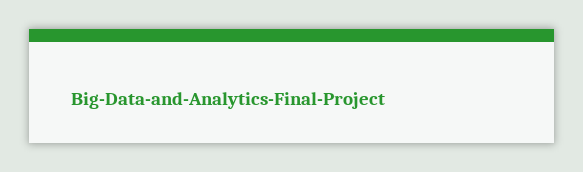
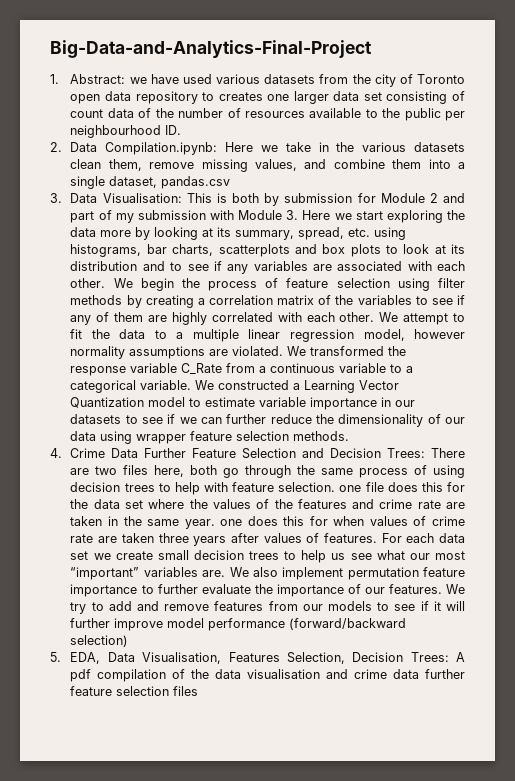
(385, 100) none -> [50,74,465,87] [70,91,466,104] [70,108,465,121] [70,125,182,138] [50,142,465,155] [70,159,465,172] [70,176,231,189] [50,193,465,206] [70,210,465,223] [70,227,407,240] [70,244,465,257] [70,261,465,274] [70,278,465,291] [70,295,465,308] [70,312,466,325] [70,329,465,342] [70,346,407,359] [70,363,414,376] [70,380,400,393] [70,397,416,410] [70,414,465,427] [70,431,350,444] [50,448,465,459] [70,465,465,478] [70,482,465,495] [70,499,465,509] [70,516,465,529] [70,533,466,546] [70,550,465,563] [70,567,465,580] [70,584,466,597] [70,601,465,614] [70,618,407,631] [70,635,129,647] [50,652,465,664] [70,669,465,682] [70,686,199,696] // 1. Abstract: we have used various datasets from the city of Toronto open data repository to creates one larger data set consisting of count data of the number of resources available to the public per neighbourhood ID. // 2. Data Compilation.ipynb: Here we take in the various datasets clean them, remove missing values, and combine them into a single dataset, pandas.csv // 3. Data Visualisation: This is both by submission for Module 2 and part of my submission with Module 3. Here we start exploring the data more by looking at its summary, spread, etc. using histograms, bar charts, scatterplots and box plots to look at its distribution and to see if any variables are associated with each other. We begin the process of feature selection using filter methods by creating a correlation matrix of the variables to see if any of them are highly correlated with each other. We attempt to fit the data to a multiple linear regression model, however normality assumptions are violated. We transformed the response variable C_Rate from a continuous variable to a categorical variable. We constructed a Learning Vector Quantization model to estimate variable importance in our datasets to see if we can further reduce the dimensionality of our data using wrapper feature selection methods. // 4. Crime Data Further Feature Selection and Decision Trees: There are two files here, both go through the same process of using decision trees to help with feature selection. one file does this for the data set where the values of the features and crime rate are taken in the same year. one does this for when values of crime rate are taken three years after values of features. For each data set we create small decision trees to help us see what our most “important” variables are. We also implement permutation feature importance to further evaluate the importance of our features. We try to add and remove features from our models to see if it will further improve model performance (forward/backward selection) // 5. EDA, Data Visualisation, Features Selection, Decision Trees: A pdf compilation of the data visualisation and crime data further feature selection files

